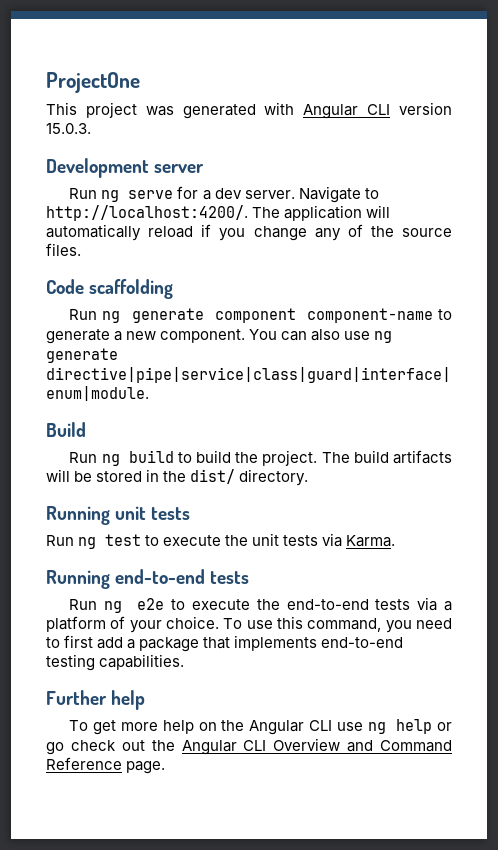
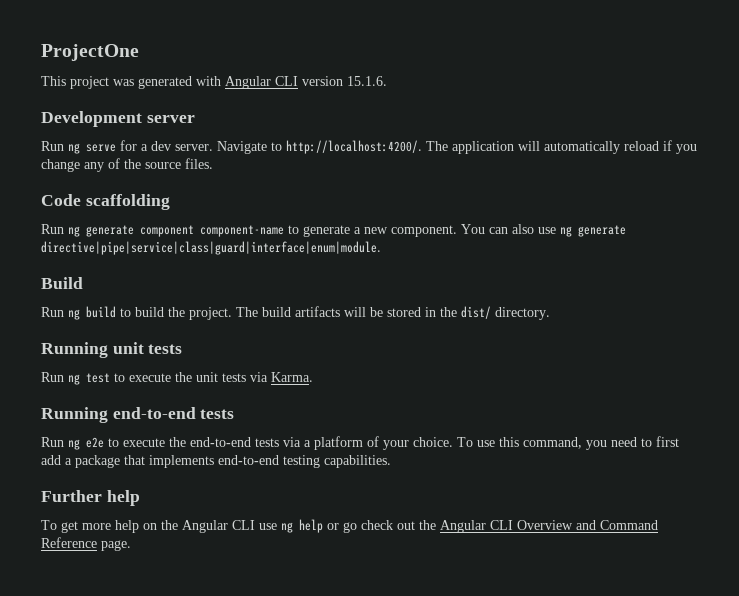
[46,123,91,134] 15.0.3. -> [347,76,387,86] 15.1.6.

